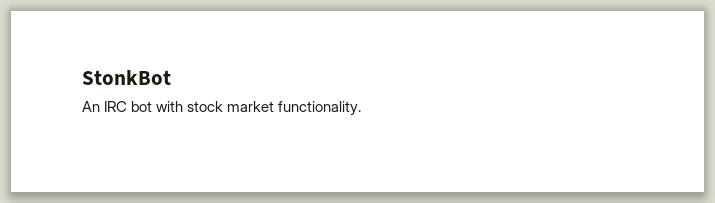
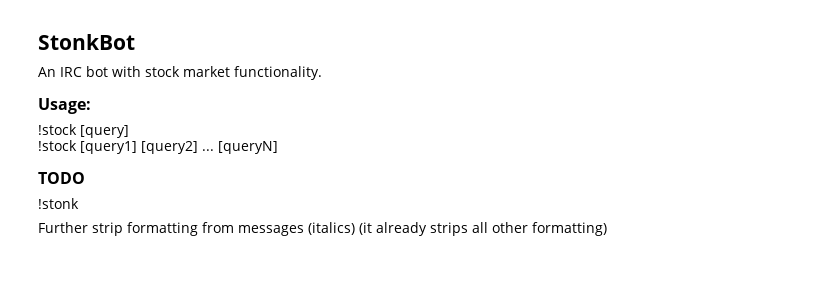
(362, 108) none -> [38,98,91,114] [38,124,129,138] [38,140,278,154] [38,172,85,184] [38,198,79,209] [38,222,607,236] // Usage: // !stock [query] // !stock [query1] [query2] ... [queryN] // TODO // !stonk // Further strip formatting from messages (italics) (it already strips all other formatting)

